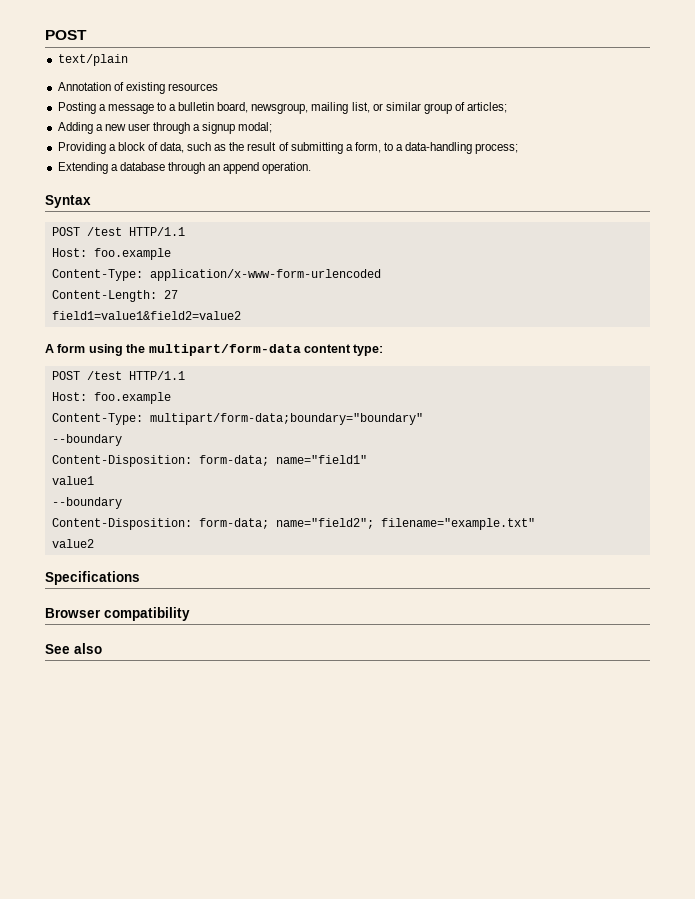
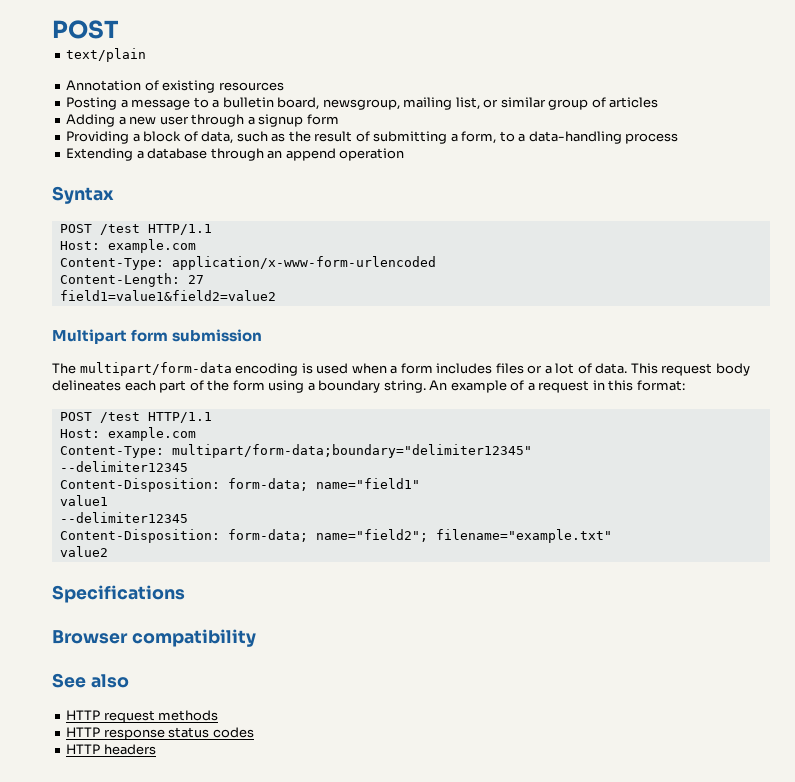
[467,102,508,113] articles; -> [609,97,659,108] articles
[238,122,273,133] modal; -> [306,114,339,125] form
[475,143,519,154] process; -> [625,133,679,144] process
[262,162,312,174] operation. -> [339,148,405,161] operation
[93,248,171,260] foo.example -> [107,239,196,253] example.com
[45,344,384,356] [51,371,185,380] [51,392,171,404] [51,413,423,425] [51,434,122,446] A form using the multipart/form-data content type: // POST /test HTTP/1.1 // Host: foo.example // Content-Type: multipart/form-data;boundary="boundary" // --boundary -> [52,329,263,344] [52,362,750,376] [52,380,685,393] [59,412,212,423] [59,427,196,441] [59,444,532,458] [59,461,188,472] Multipart form submission // The multipart/form-data encoding is used when a form includes files or a lot of data. This request body delineates each part of the form using a boundary string. An example of a request in this format: // POST /test HTTP/1.1 // Host: example.com // Content-Type: multipart/form-data;boundary="delimiter12345" // --delimiter12345
[51,497,122,509] --boundary -> [59,512,188,523] --delimiter12345
(102, 648) none -> [66,710,219,723] [66,727,254,740] [66,744,156,755] // HTTP request methods // HTTP response status codes // HTTP headers

